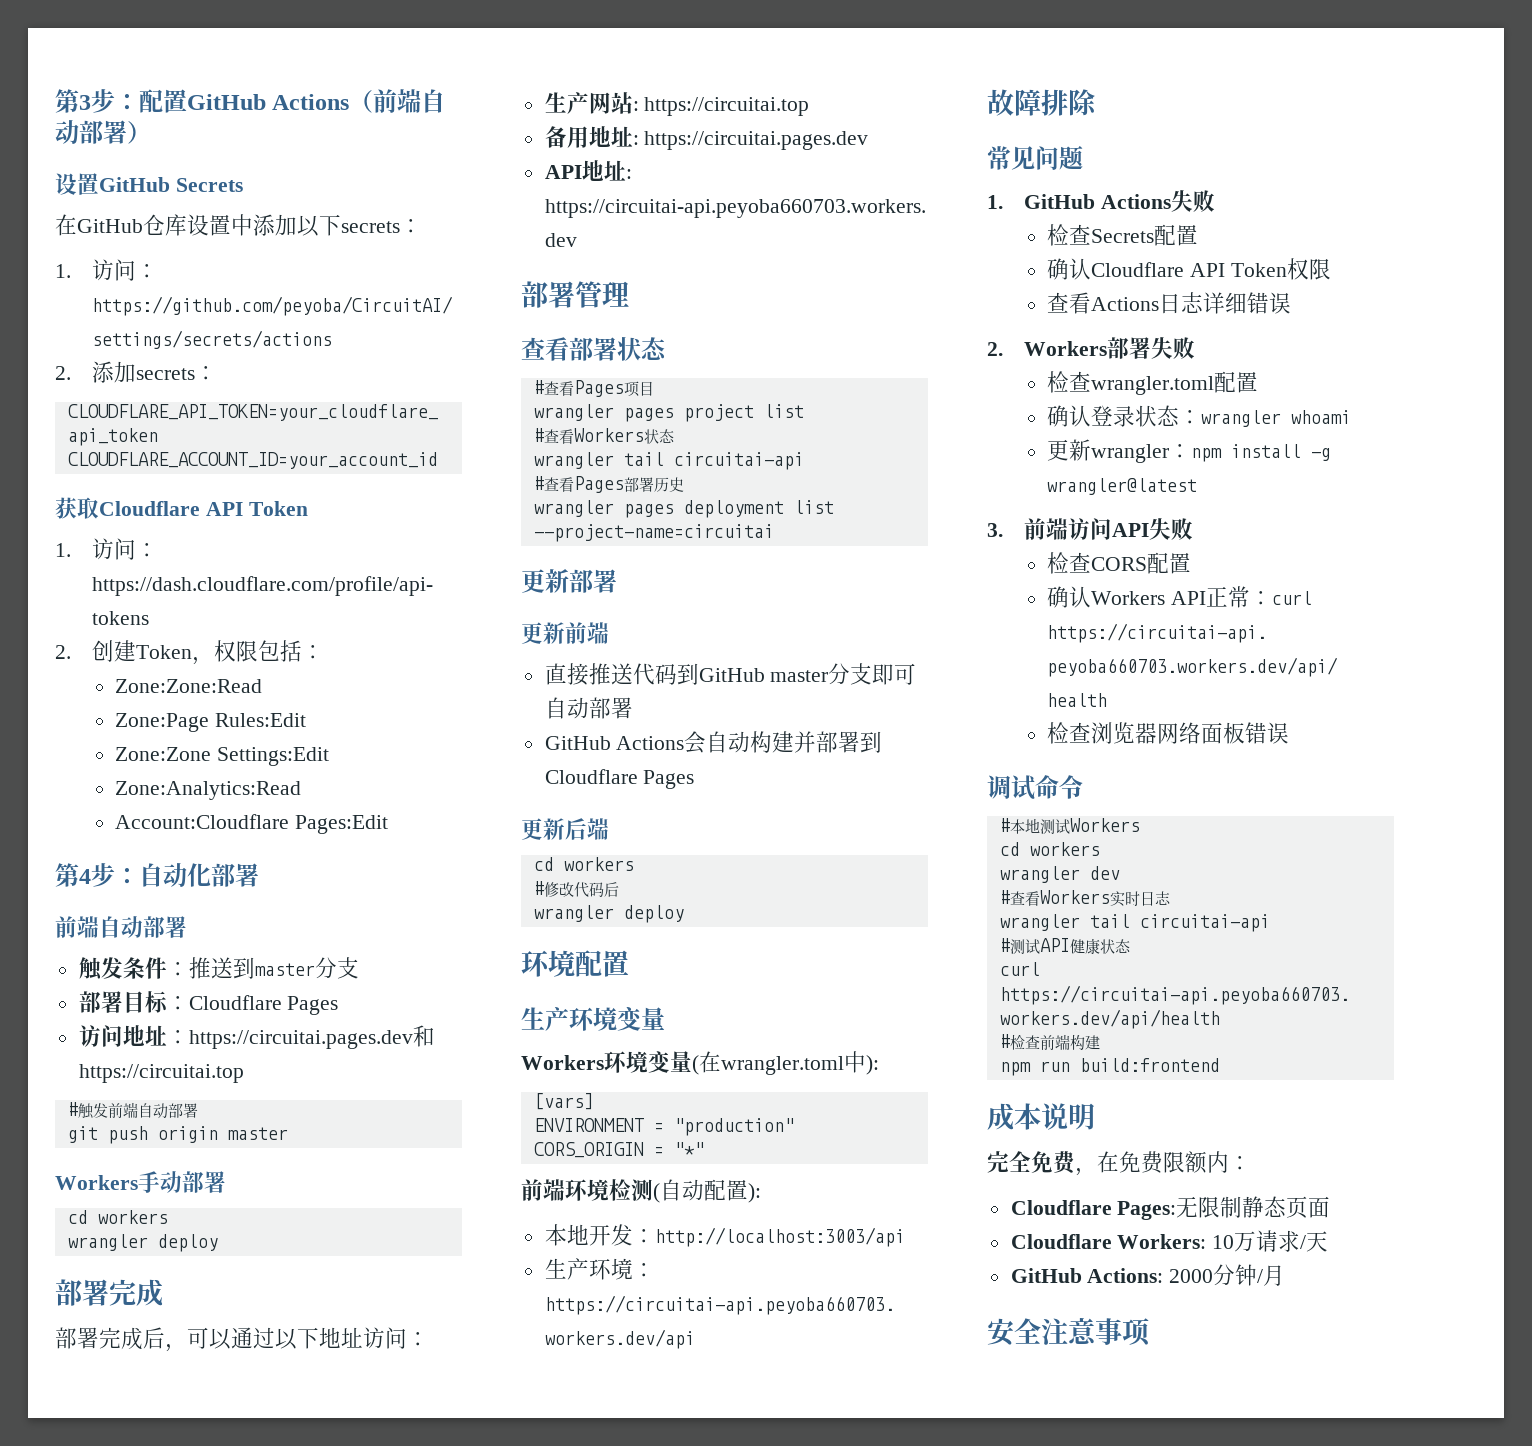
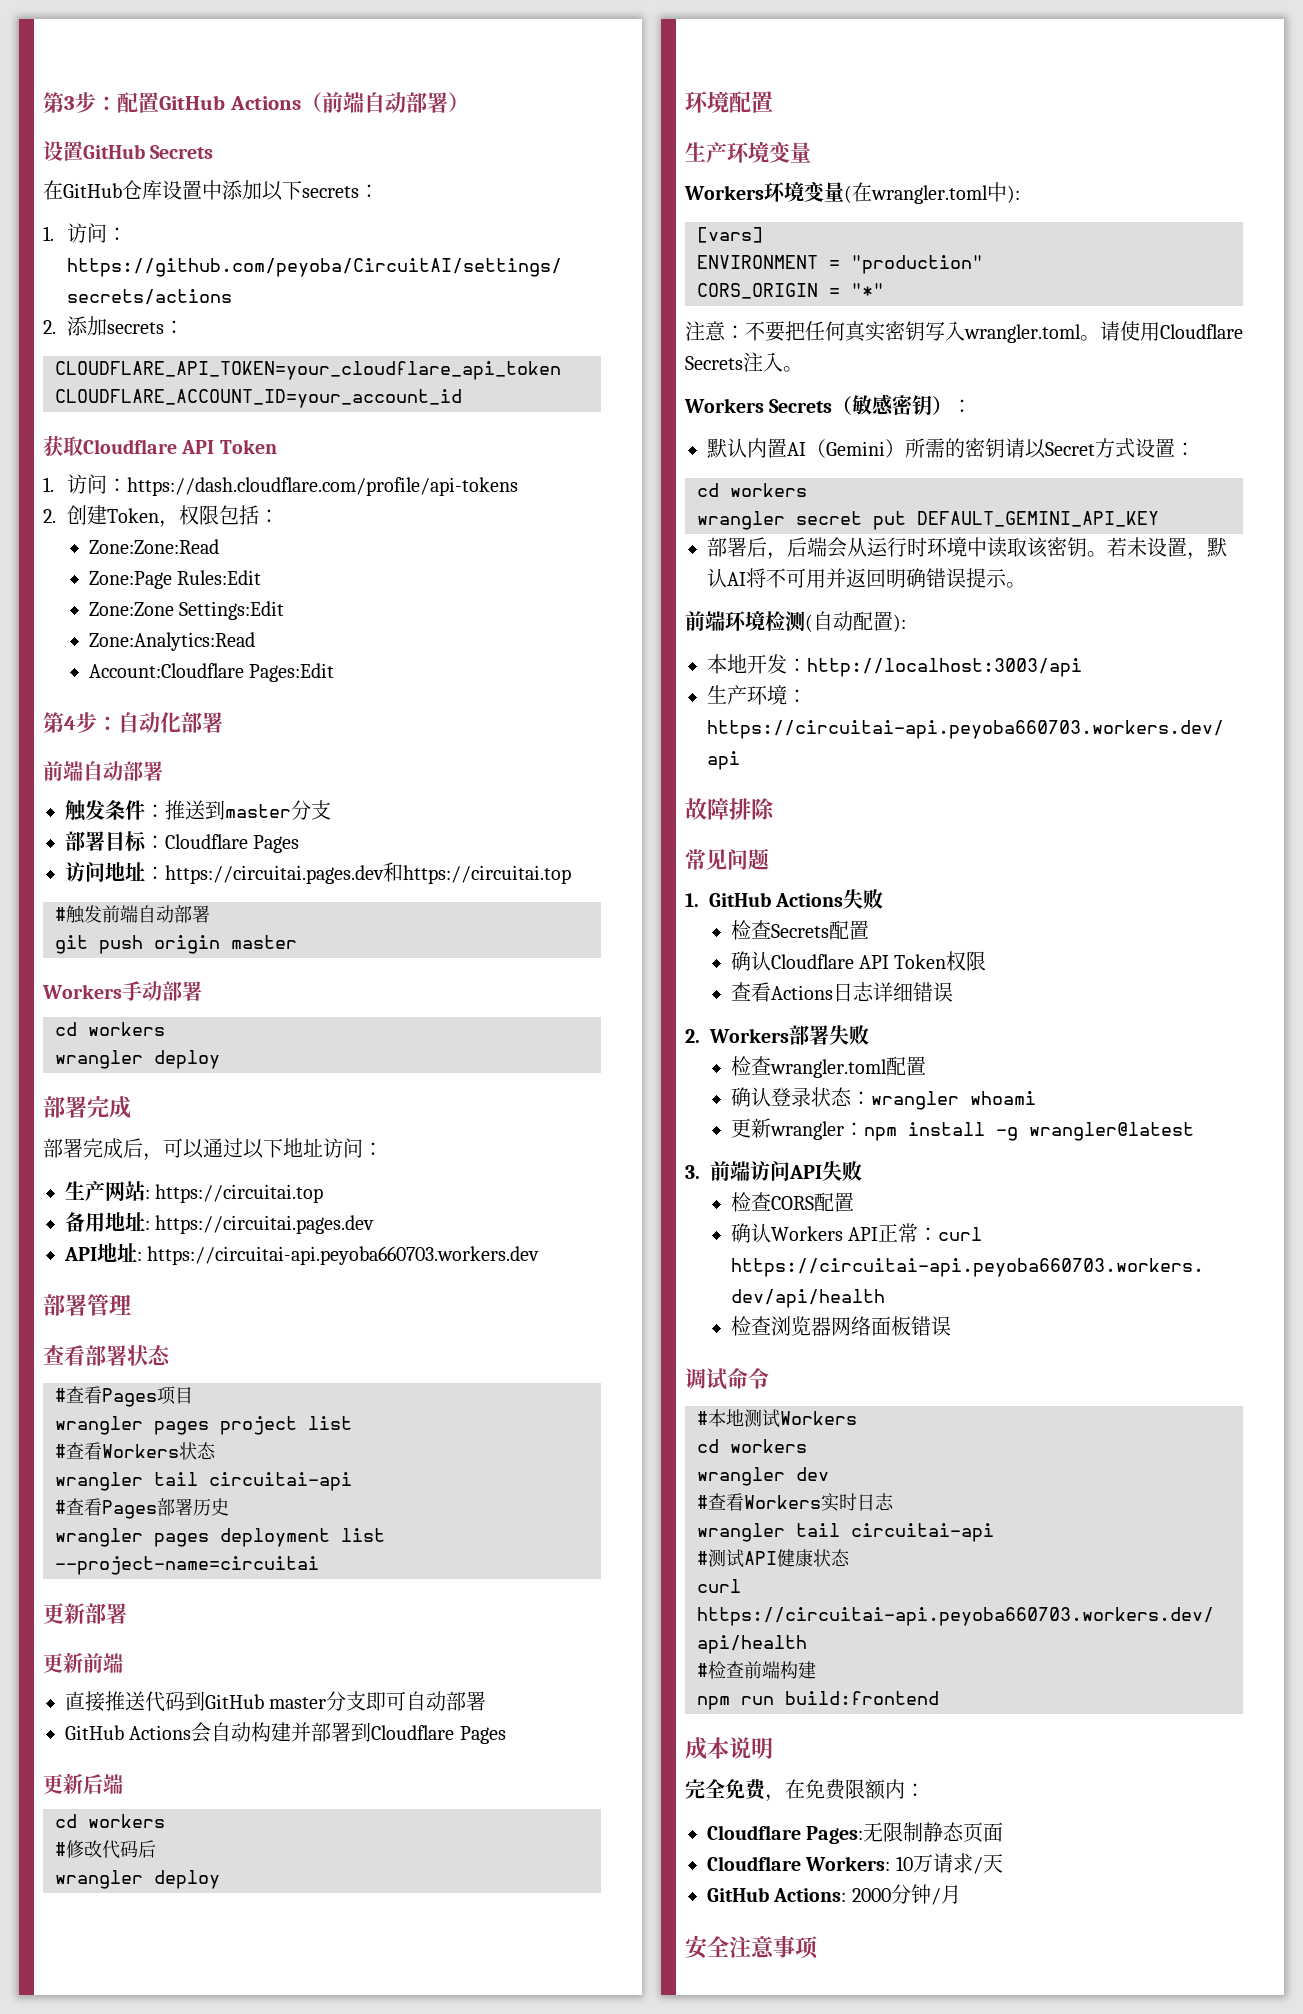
(704, 1149) none -> [685,321,1243,343] [685,352,803,372] [684,394,973,416] [707,438,1195,459] [697,483,807,497] [697,511,1159,530] [707,537,1227,560] [707,568,1026,588] // 注意：不要把任何真实密钥写入wrangler.toml。请使用Cloudflare Secrets注入。 // Workers Secrets（敏感密钥）： // 默认内置AI（Gemini）所需的密钥请以Secret方式设置： // cd workers // wrangler secret put DEFAULT_GEMINI_API_KEY // 部署后，后端会从运行时环境中读取该密钥。若未设置，默认AI将不可用并返回明确错误提示。

